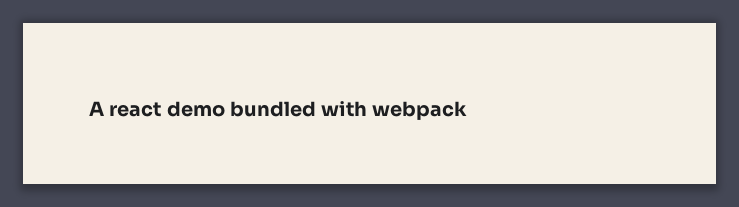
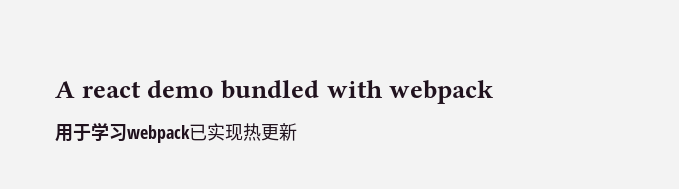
(468, 110) none -> [55,122,297,143] // 用于学习webpack已实现热更新

